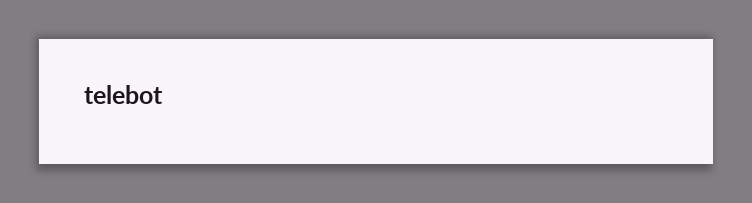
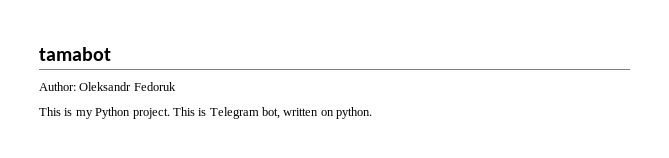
[84,85,163,104] telebot -> [39,47,111,61] [39,82,176,91] [39,107,373,119] tamabot // Author: Oleksandr Fedoruk // This is my Python project. This is Telegram bot, written on python.

